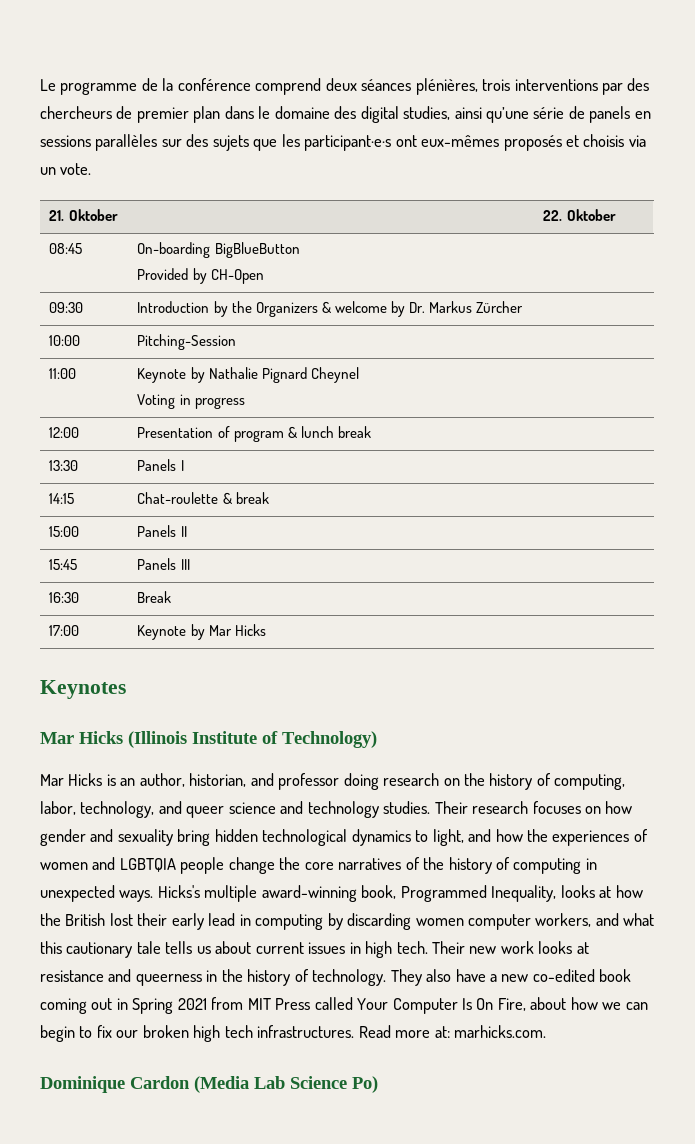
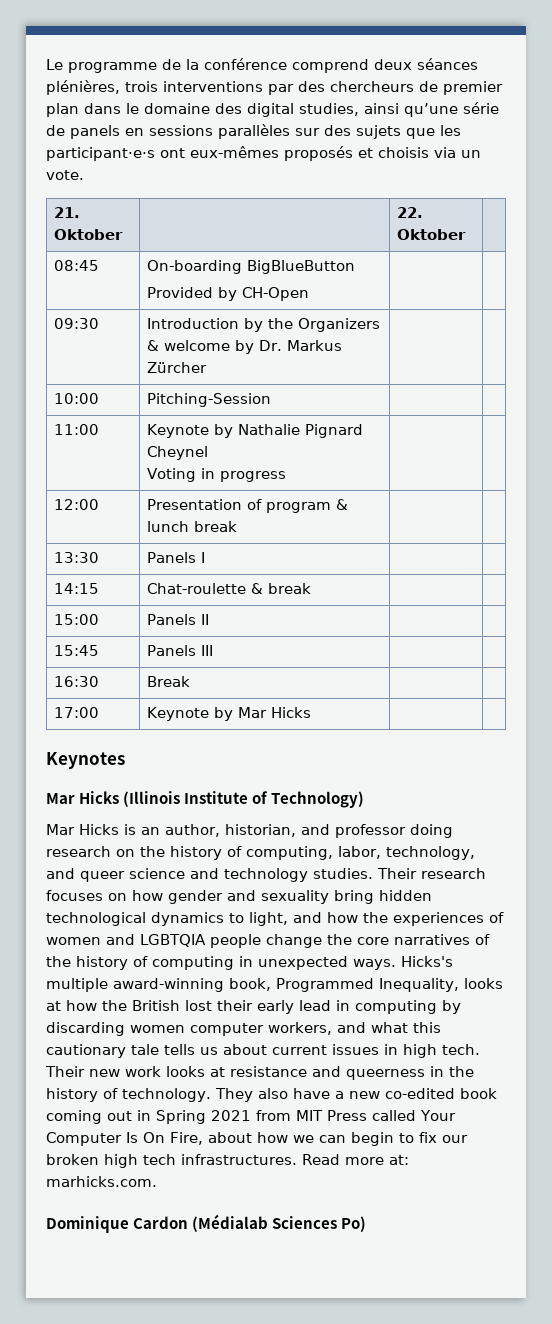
[194,1076,347,1093] (Media Lab Science -> [192,1214,338,1232] (Médialab Sciences

